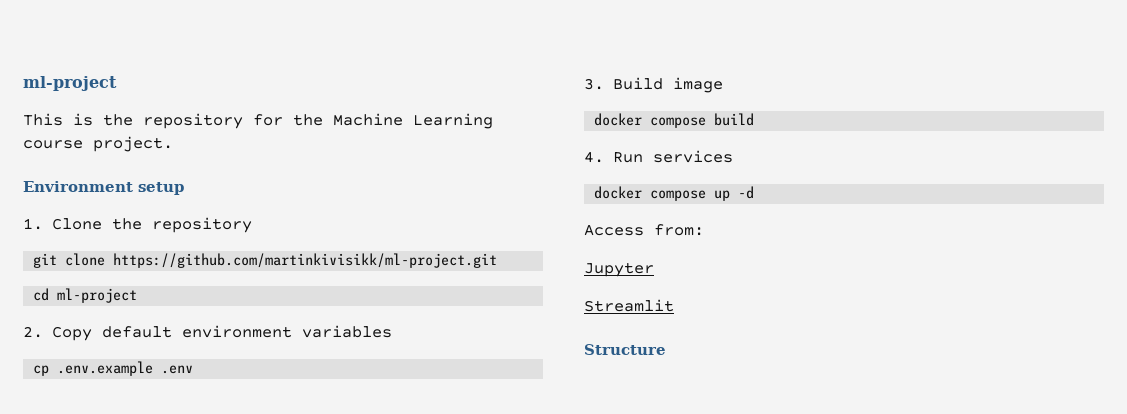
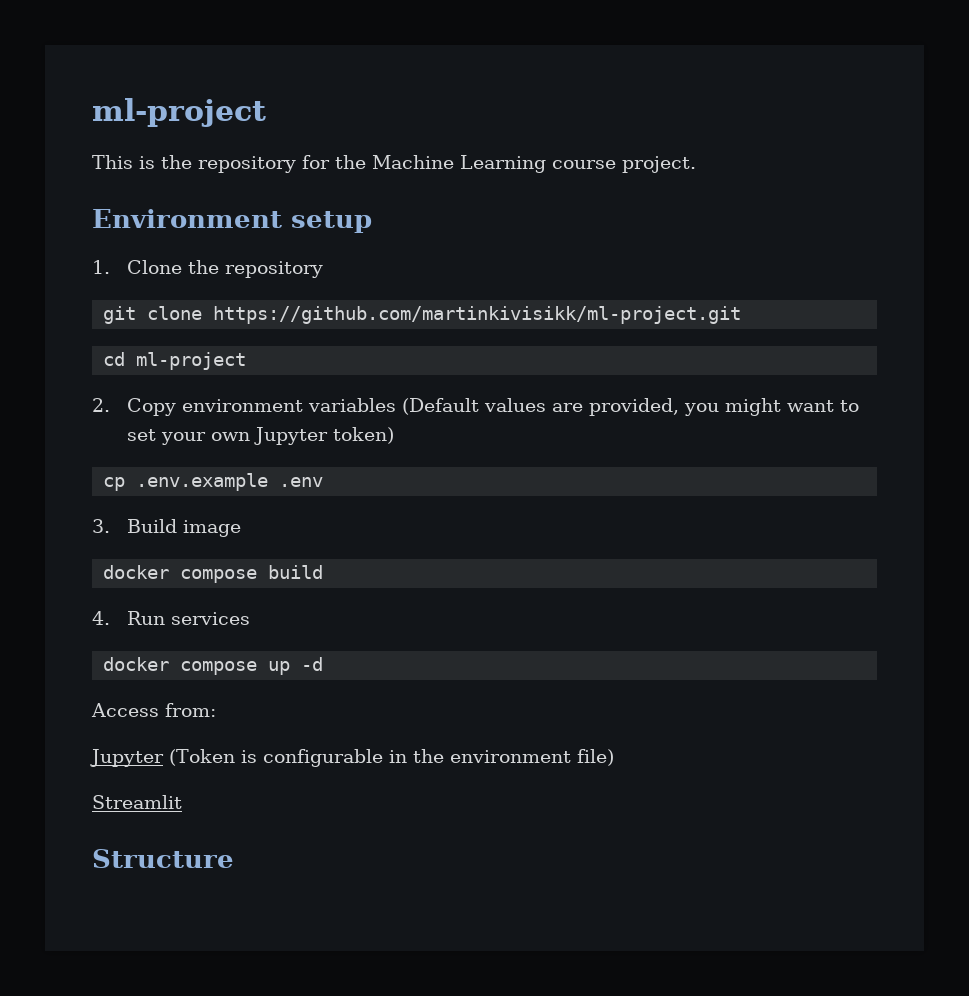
[101,326,172,338] default -> (176, 407) none
(392, 331) none -> [401,398,859,416] [126,427,394,445] (Default values are provided, you might want to set your own Jupyter token)
(654, 269) none -> [169,749,614,767] (Token is configurable in the environment file)

